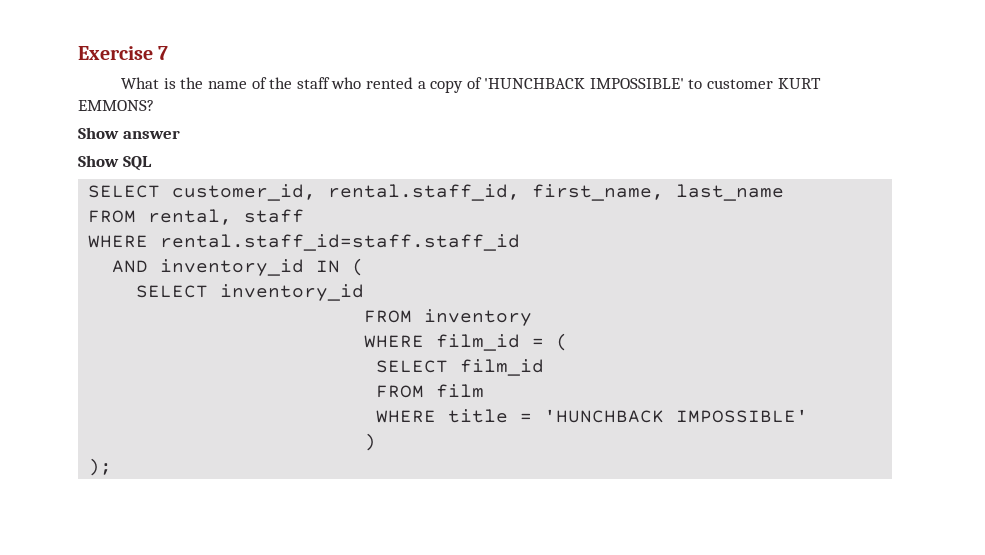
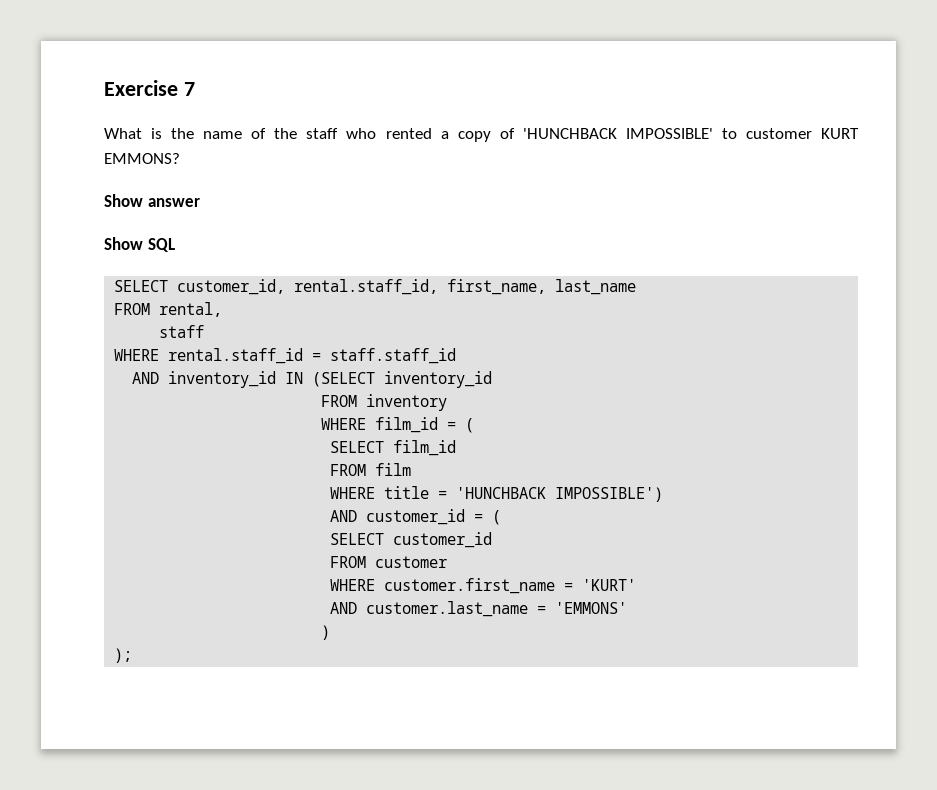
(233, 217) none -> (223, 309) //
[160,234,521,251] rental.staff_id=staff.staff_id -> [168,348,457,364] rental.staff_id = staff.staff_id
[352,258,365,276] [136,285,209,298] ( // SELECT -> [312,372,376,387] (SELECT
[676,409,809,423] IMPOSSIBLE' -> [555,487,664,502] [330,509,502,525] [330,532,493,548] [330,556,448,568] [330,578,637,594] [330,601,628,617] IMPOSSIBLE') // AND customer_id = ( // SELECT customer_id // FROM customer // WHERE customer.first_name = 'KURT' // AND customer.last_name = 'EMMONS'

